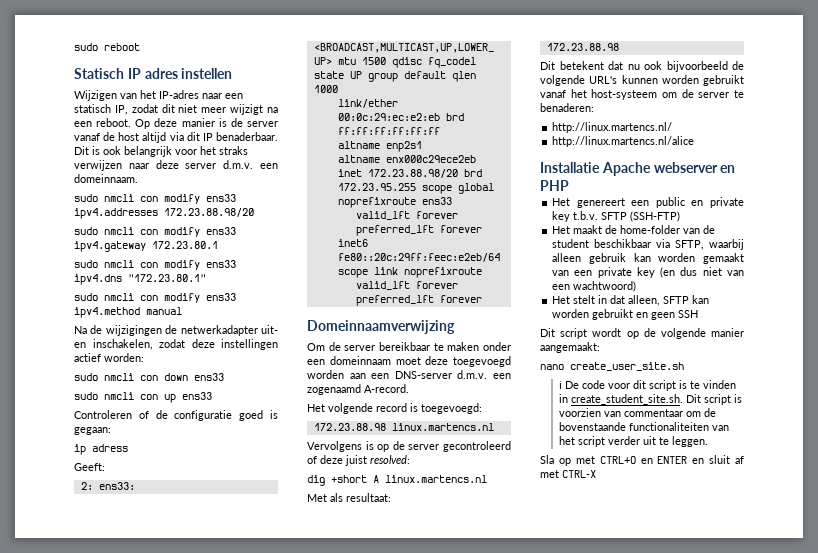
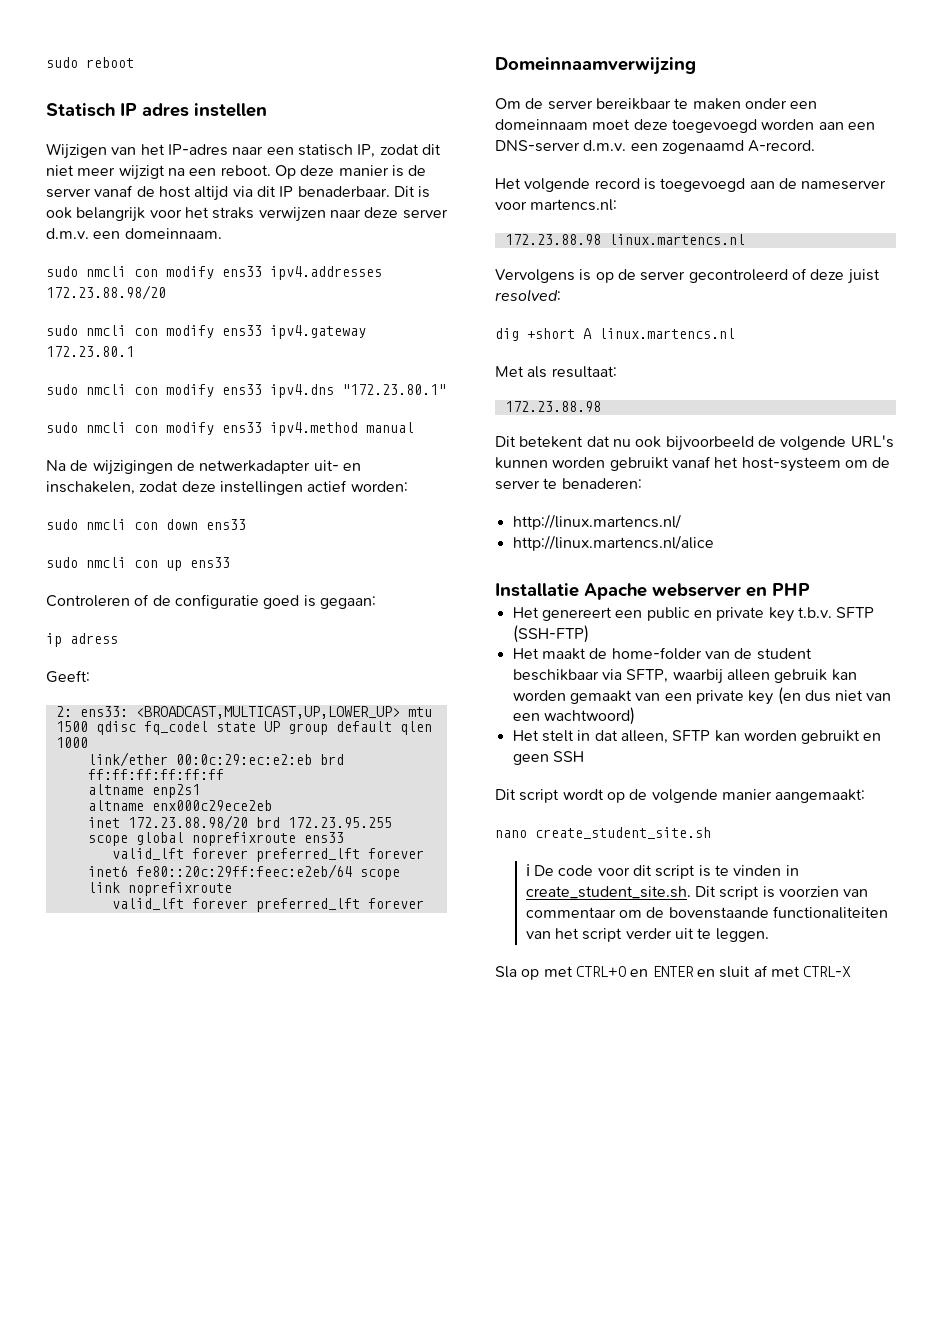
[421,403,482,414] toegevoegd: -> [660,178,887,192] [495,199,618,211] toegevoegd aan de nameserver voor martencs.nl:
[570,362,684,371] create_user_site.sh -> [535,827,711,839] create_student_site.sh

